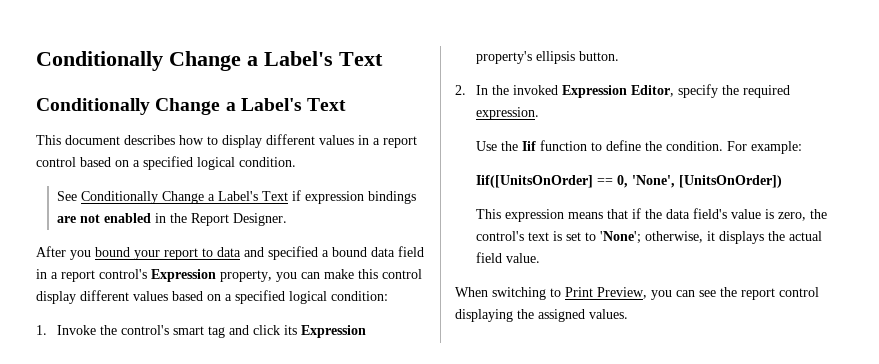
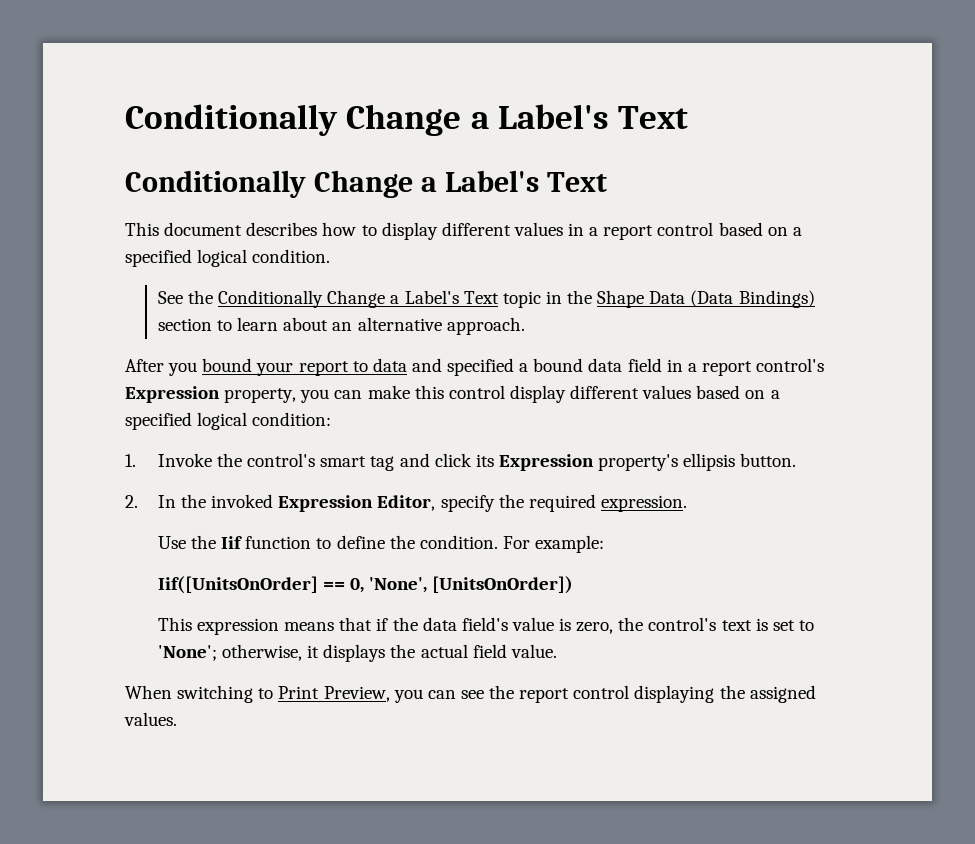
[80,190,416,204] [56,213,287,226] Conditionally Change a Label's Text if expression bindings are not enabled in the Report Designer. -> [187,290,815,308] [157,317,525,335] the Conditionally Change a Label's Text topic in the Shape Data (Data Bindings) section to learn about an alternative approach.

